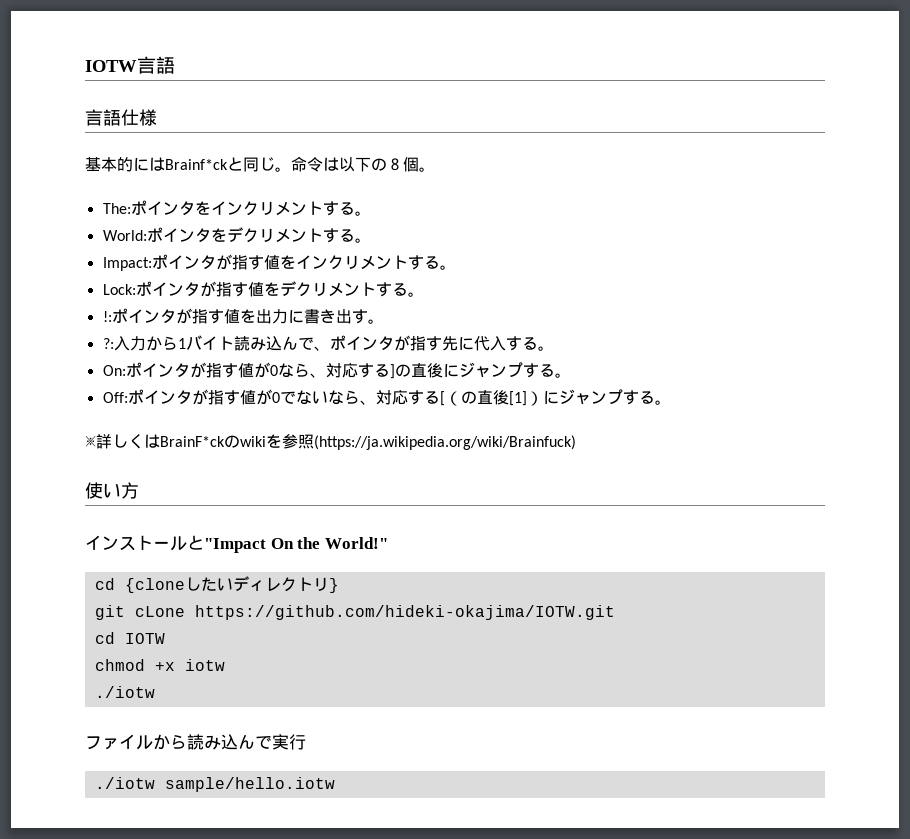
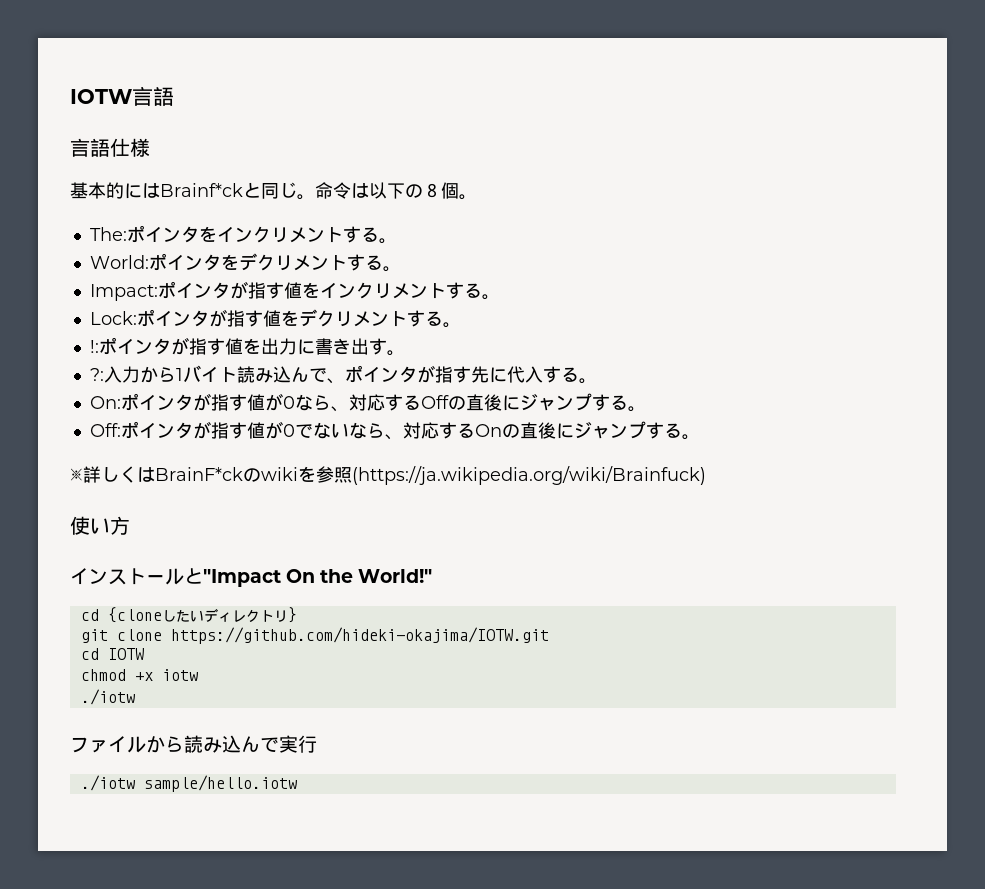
[389,364,395,379] ] -> [420,395,449,409] Off
[439,390,543,406] [（の直後[1]） -> [474,422,556,439] Onの直後
[134,606,185,617] cLone -> [116,629,162,641] clone

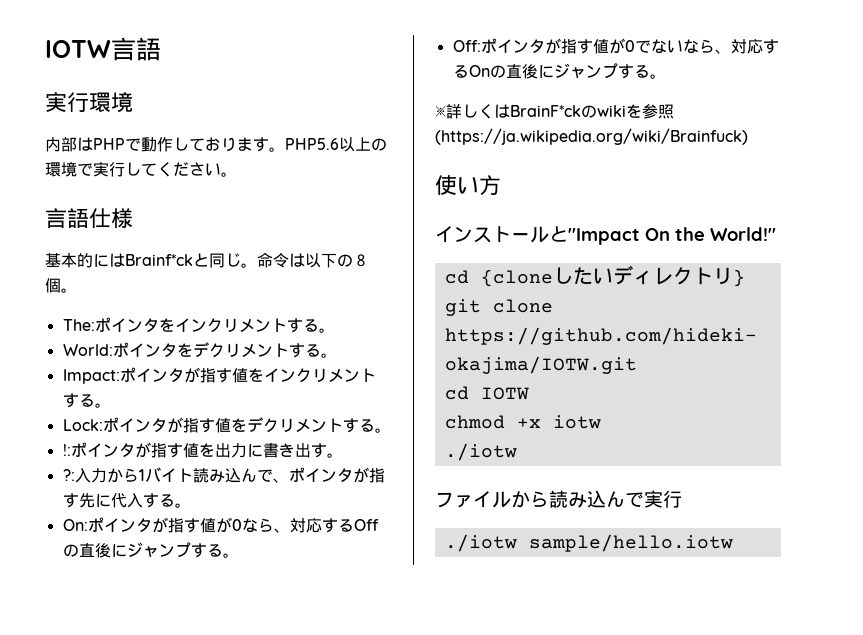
(174, 96) none -> [45,92,133,113] [45,137,387,152] [45,161,237,177] // 実行環境 // 内部はPHPで動作しております。PHP5.6以上の環境で実行してください。

